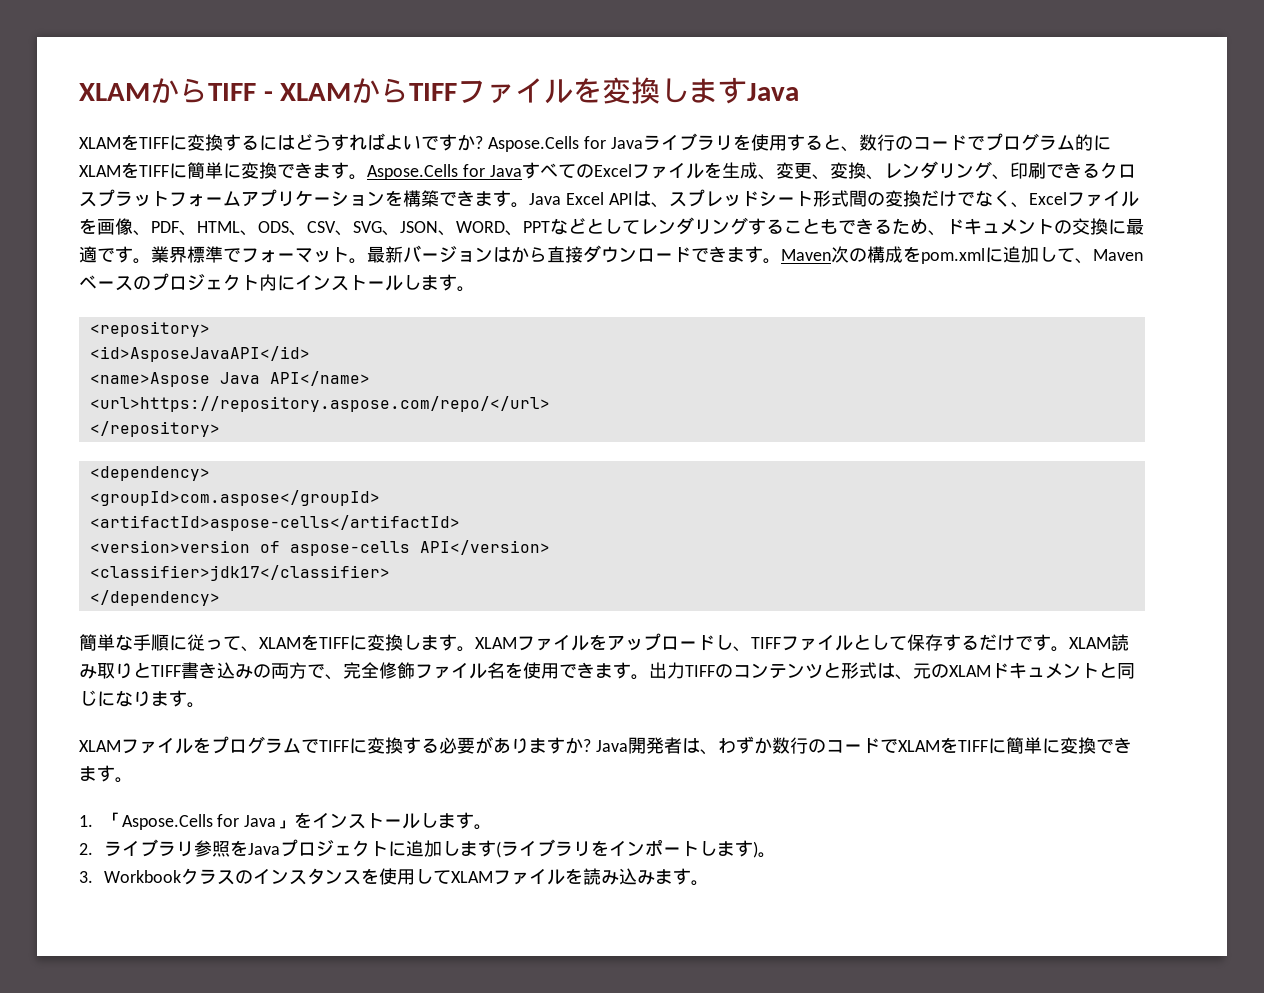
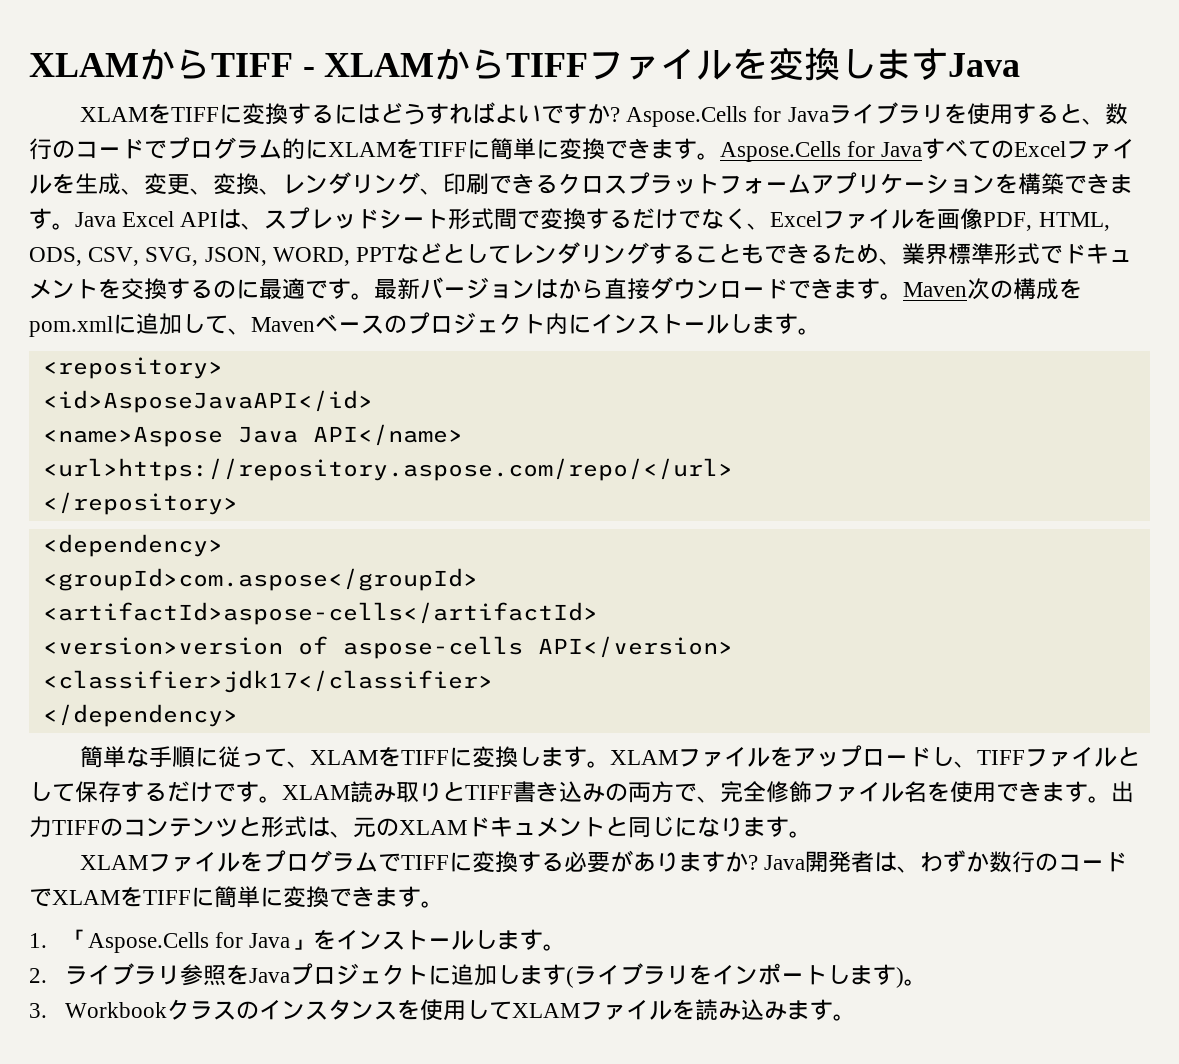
[866,190,921,207] の変換 -> [517,208,633,230] で変換する
[133,221,523,236] 、PDF、HTML、ODS、CSV、SVG、JSON、WORD、 -> [983,212,1110,231] [29,247,350,266] PDF, HTML, ODS, CSV, SVG, JSON, WORD,
[946,218,1144,235] [79,246,349,264] ドキュメントの交換に最適です。業界標準でフォーマット -> [902,243,1133,265] [29,278,351,300] 業界標準形式でドキュメントを交換するのに最適です

